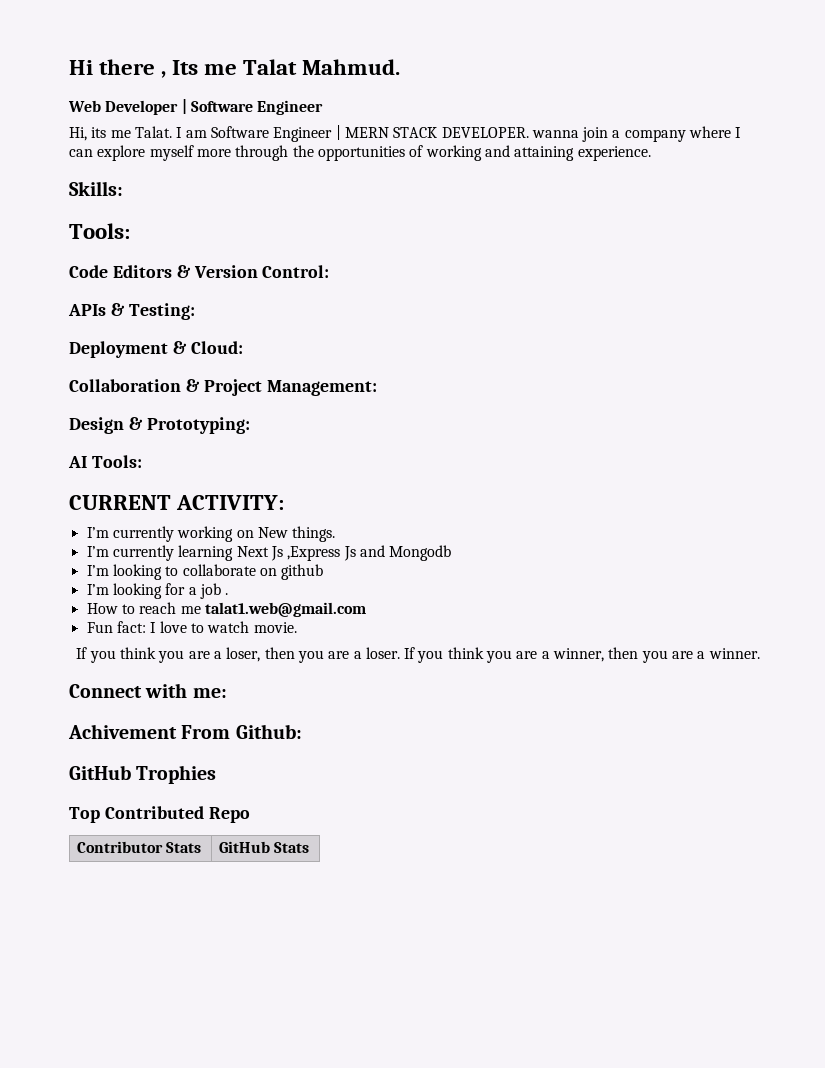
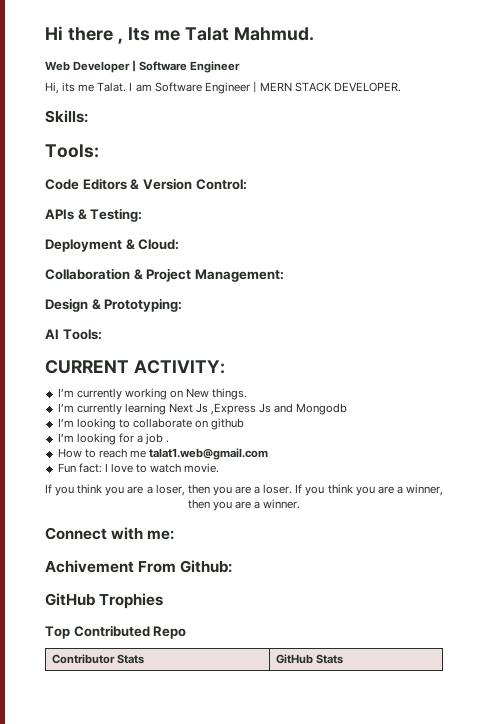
[531,126,742,142] [69,145,651,161] wanna join a company where I can explore myself more through the opportunities of working and attaining experience. -> (402, 87) none

